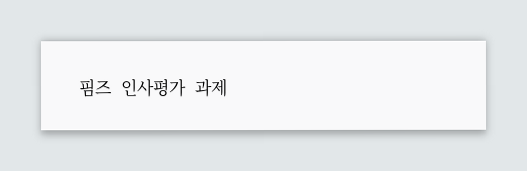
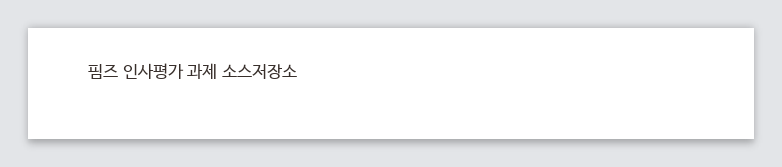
(228, 88) none -> [221,64,297,79] 소스저장소

